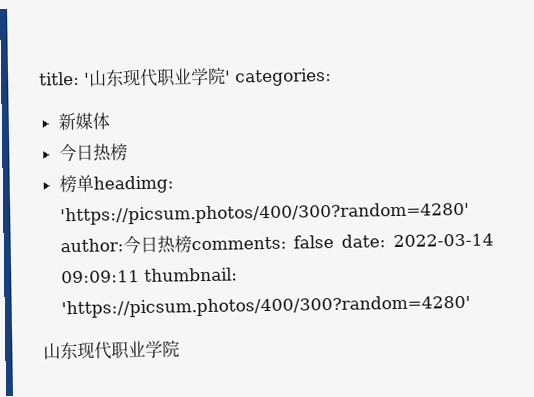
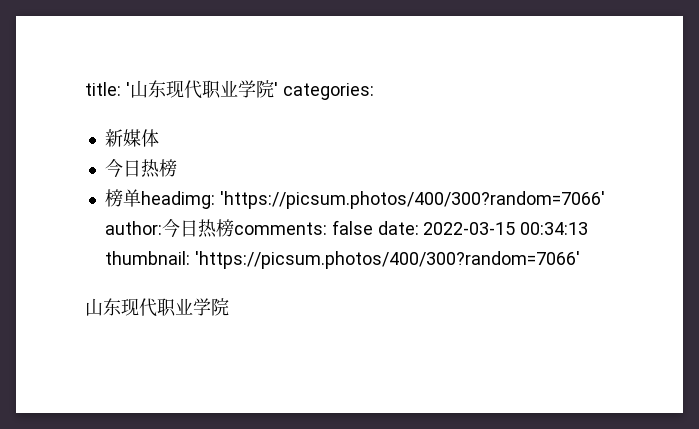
[59,201,470,226] 'https://picsum.photos/400/300?random=4280' -> [219,191,605,209] 'https://picsum.photos/400/300?random=7066'
[393,233,494,248] [60,267,238,284] [60,294,471,319] 2022-03-14 09:09:11 thumbnail: 'https://picsum.photos/400/300?random=4280' -> [423,222,589,235] [104,251,580,269] 2022-03-15 00:34:13 thumbnail: 'https://picsum.photos/400/300?random=7066'

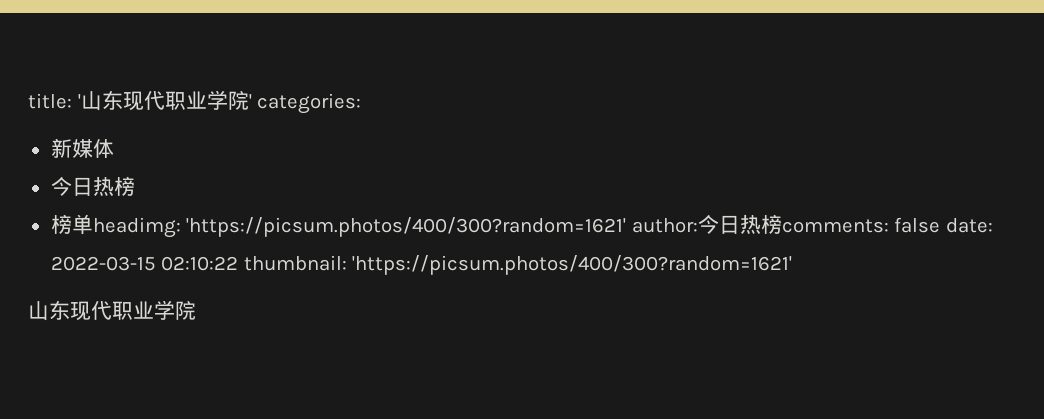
[219,191,605,209] 'https://picsum.photos/400/300?random=7066' -> [186,217,627,237] 'https://picsum.photos/400/300?random=1621'
[520,222,589,235] [104,251,580,269] 00:34:13 thumbnail: 'https://picsum.photos/400/300?random=7066' -> [161,255,793,275] 02:10:22 thumbnail: 'https://picsum.photos/400/300?random=1621'

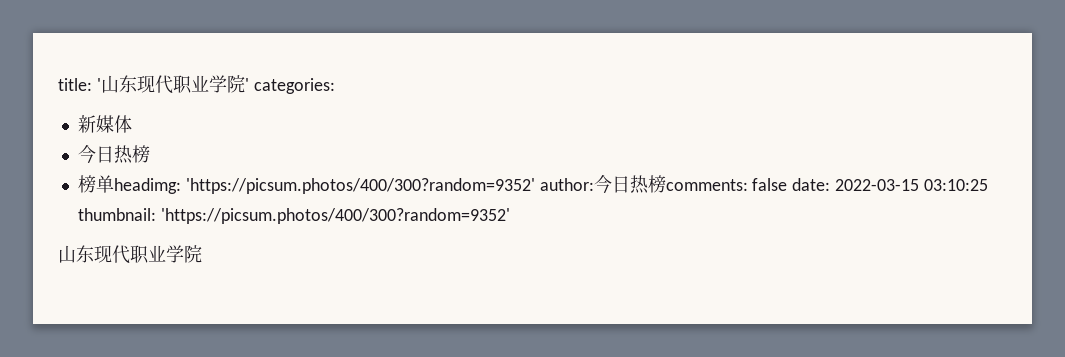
[186,217,627,237] 'https://picsum.photos/400/300?random=1621' -> [185,178,535,194] 'https://picsum.photos/400/300?random=9352'
[161,255,793,275] 02:10:22 thumbnail: 'https://picsum.photos/400/300?random=1621' -> [923,179,988,191] [77,208,510,224] 03:10:25 thumbnail: 'https://picsum.photos/400/300?random=9352'

